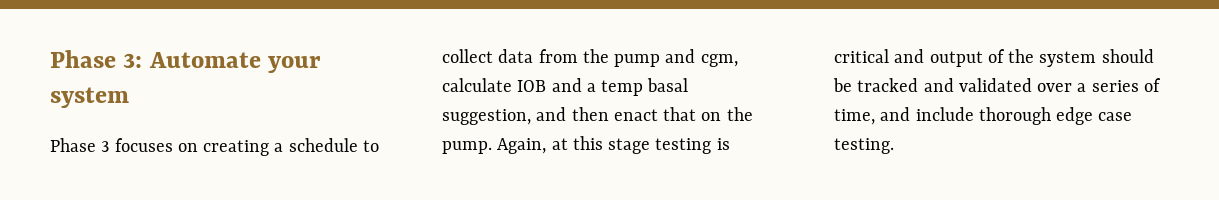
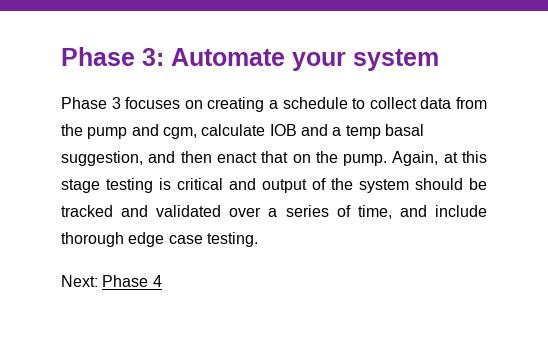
(894, 146) none -> [61,275,162,287] // Next: Phase 4

